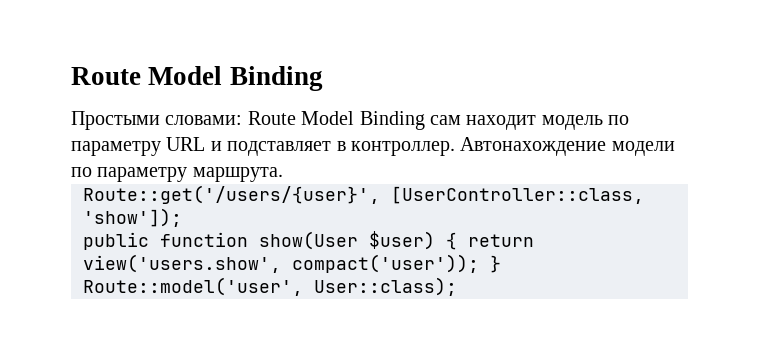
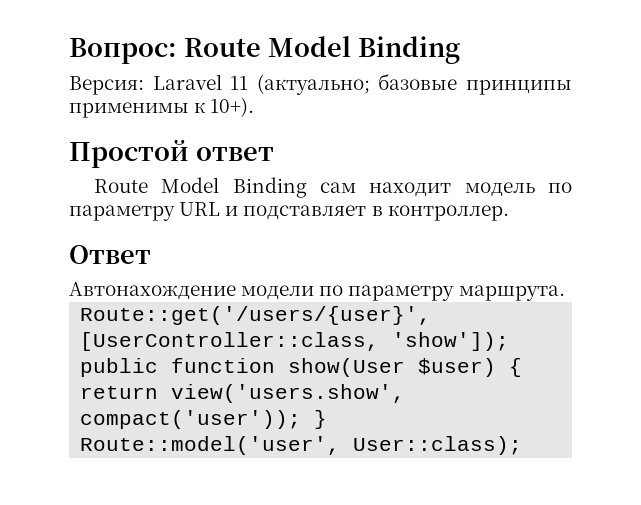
(71, 76) none -> [69,38,177,64] Вопрос:
[71,111,243,130] Простыми словами: -> [69,73,572,95] [69,97,255,118] [69,139,274,168] Версия: Laravel 11 (актуально; базовые принципы применимы к 10+). // Простой ответ //
(455, 148) none -> [69,245,151,264] // Ответ //

